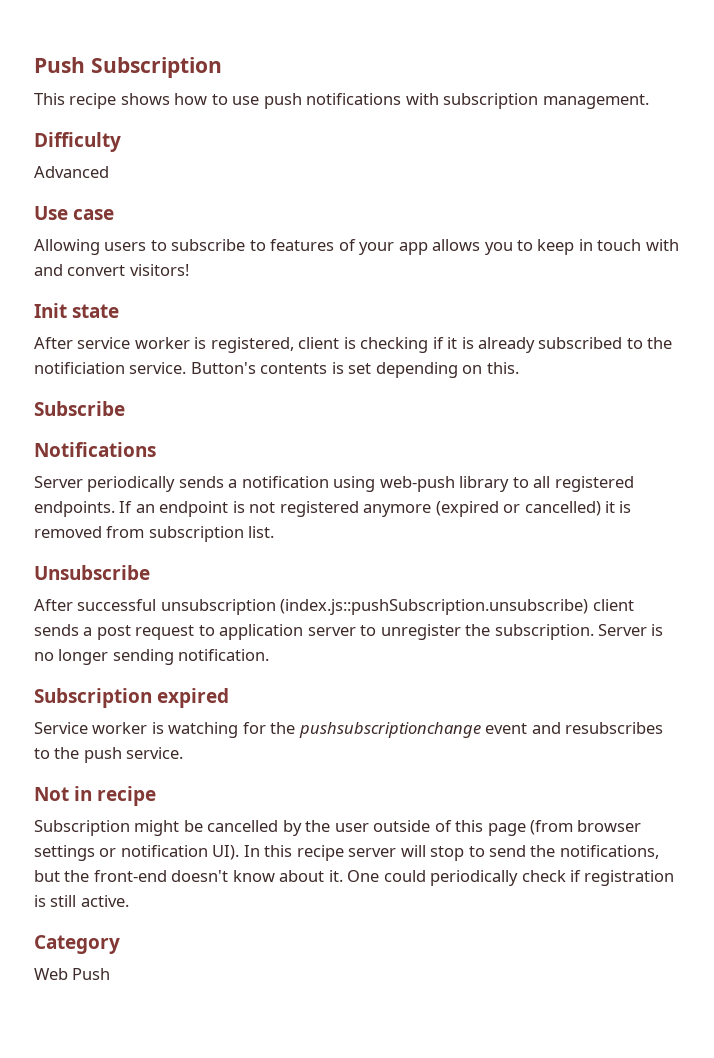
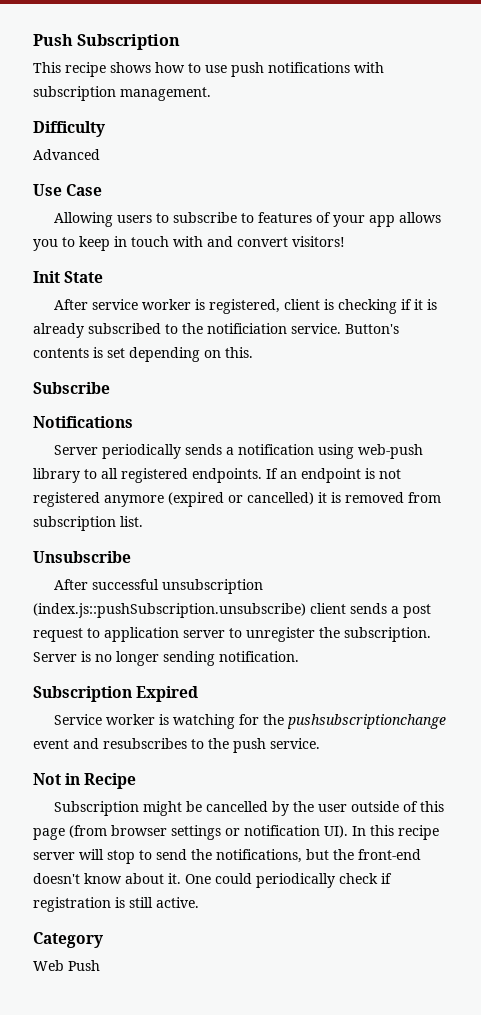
[73,209,115,220] case -> [66,184,103,196] Case
[72,304,120,318] state -> [64,271,104,283] State
[157,688,230,708] expired -> [136,686,199,702] Expired
[97,786,157,806] recipe -> [84,773,137,789] Recipe

